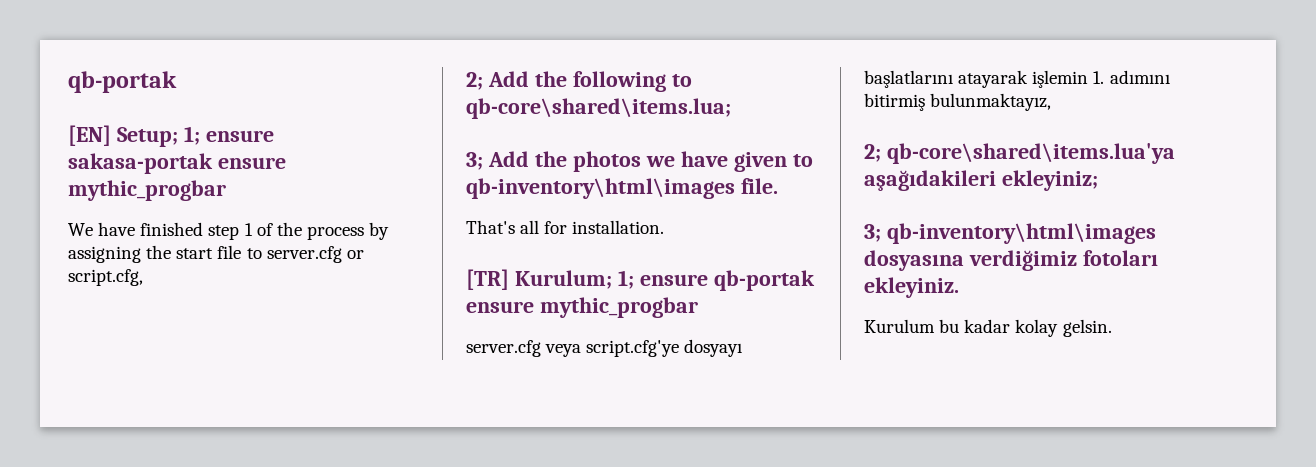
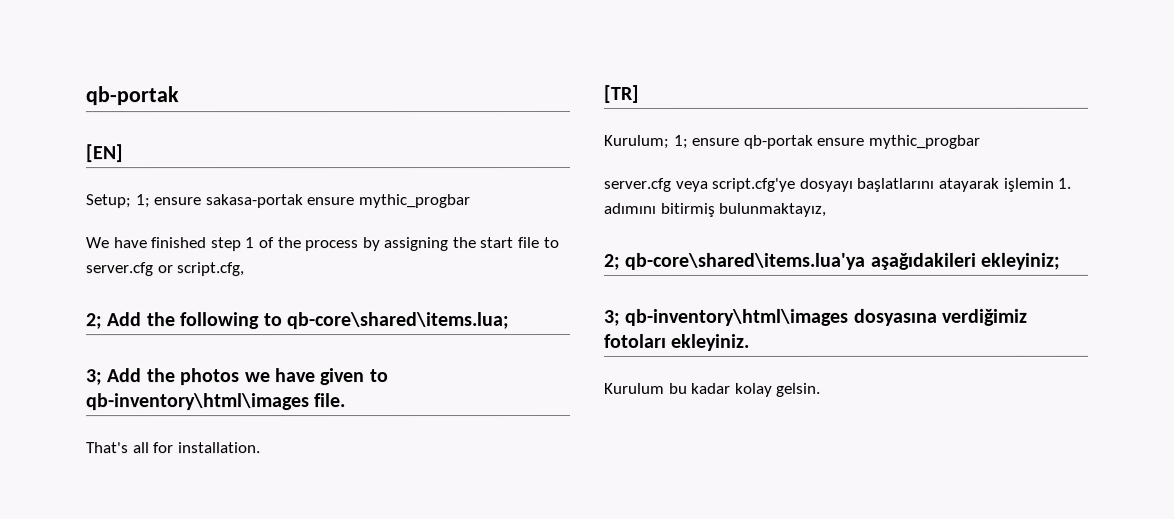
(111, 135) none -> (123, 153) //
(509, 279) none -> (639, 93) //

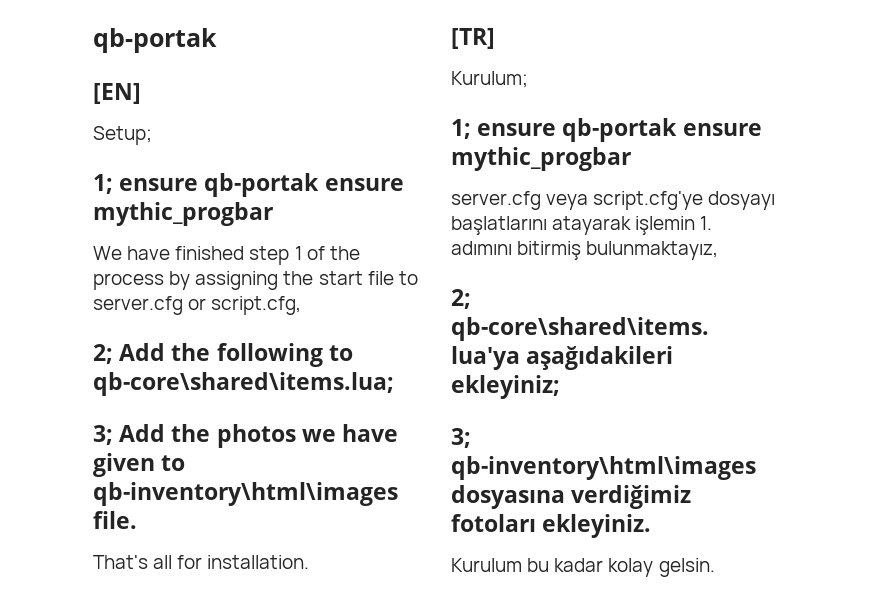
[134,194,303,209] 1; ensure sakasa-portak -> [93,173,320,197] // 1; ensure qb-portak
(669, 141) none -> (528, 79) //

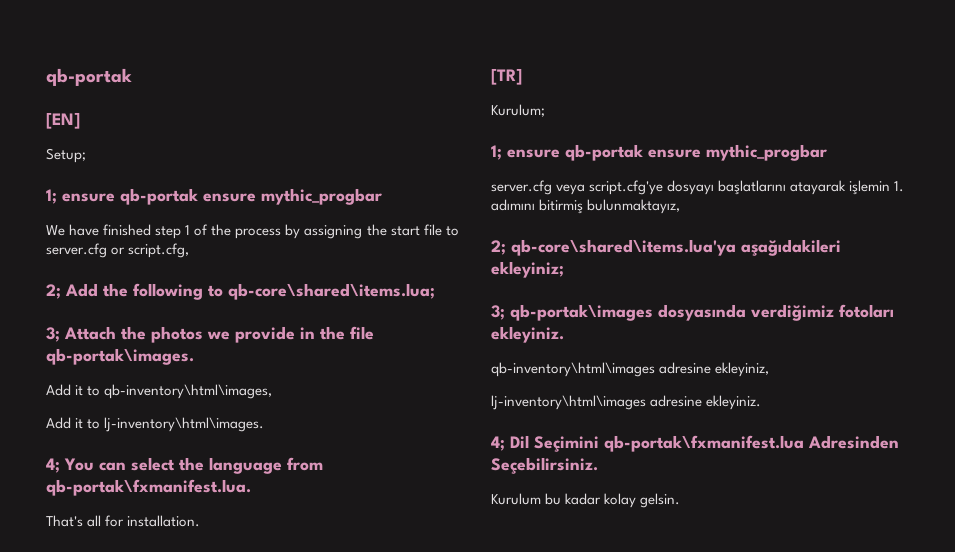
[119,424,166,442] Add -> [64,326,116,340] Attach
[342,424,399,442] [93,453,186,477] [93,482,398,506] [93,511,137,529] have given to qb-inventory\html\images file. -> [235,326,374,343] [46,348,194,365] [46,384,273,399] [46,417,265,432] [46,457,323,474] [46,479,251,496] provide in the file qb-portak\images. // Add it to qb-inventory\html\images, // Add it to lj-inventory\html\images. // 4; You can select the language from qb-portak\fxmanifest.lua.
[451,456,756,480] [451,485,565,509] qb-inventory\html\images dosyasına -> [510,304,746,321] qb-portak\images dosyasında
(652, 526) none -> [491,362,770,377] [491,395,762,410] [491,435,899,452] [491,457,598,474] // qb-inventory\html\images adresine ekleyiniz, // lj-inventory\html\images adresine ekleyiniz. // 4; Dil Seçimini qb-portak\fxmanifest.lua Adresinden Seçebilirsiniz.

